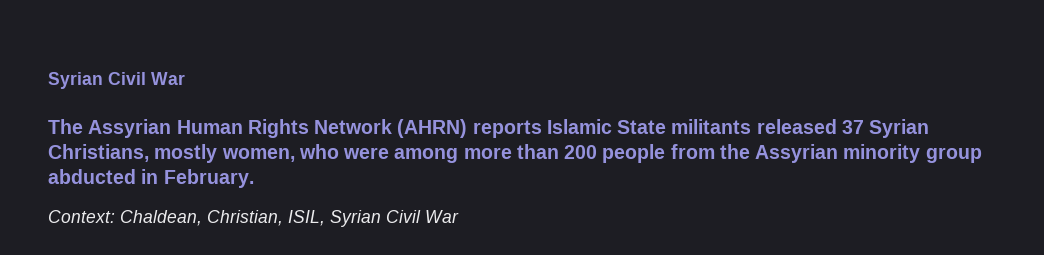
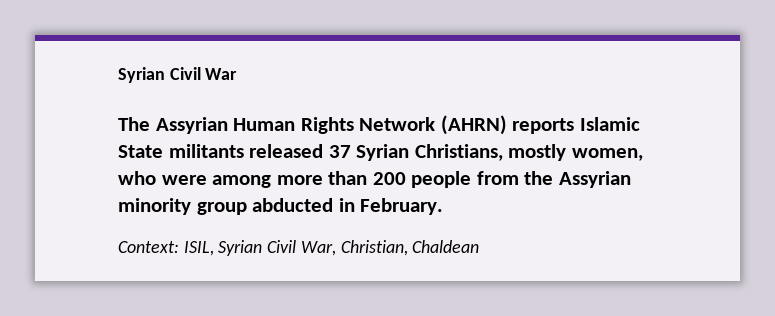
[120,210,283,226] Chaldean, Christian, -> (179, 247) none
[425,210,459,223] War -> [300,240,480,256] War, Christian, Chaldean

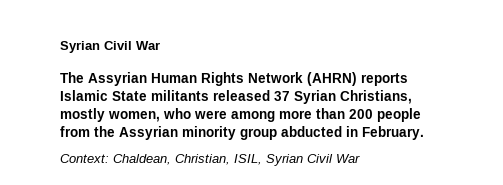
(179, 247) none -> [113,154,230,165] Chaldean, Christian,
[300,240,480,256] War, Christian, Chaldean -> [336,154,360,163] War

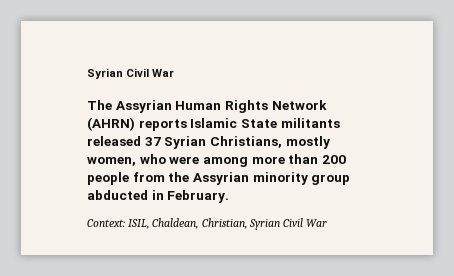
(109, 158) none -> [128,219,150,229] ISIL,
[234,154,262,165] ISIL, -> (247, 223) none

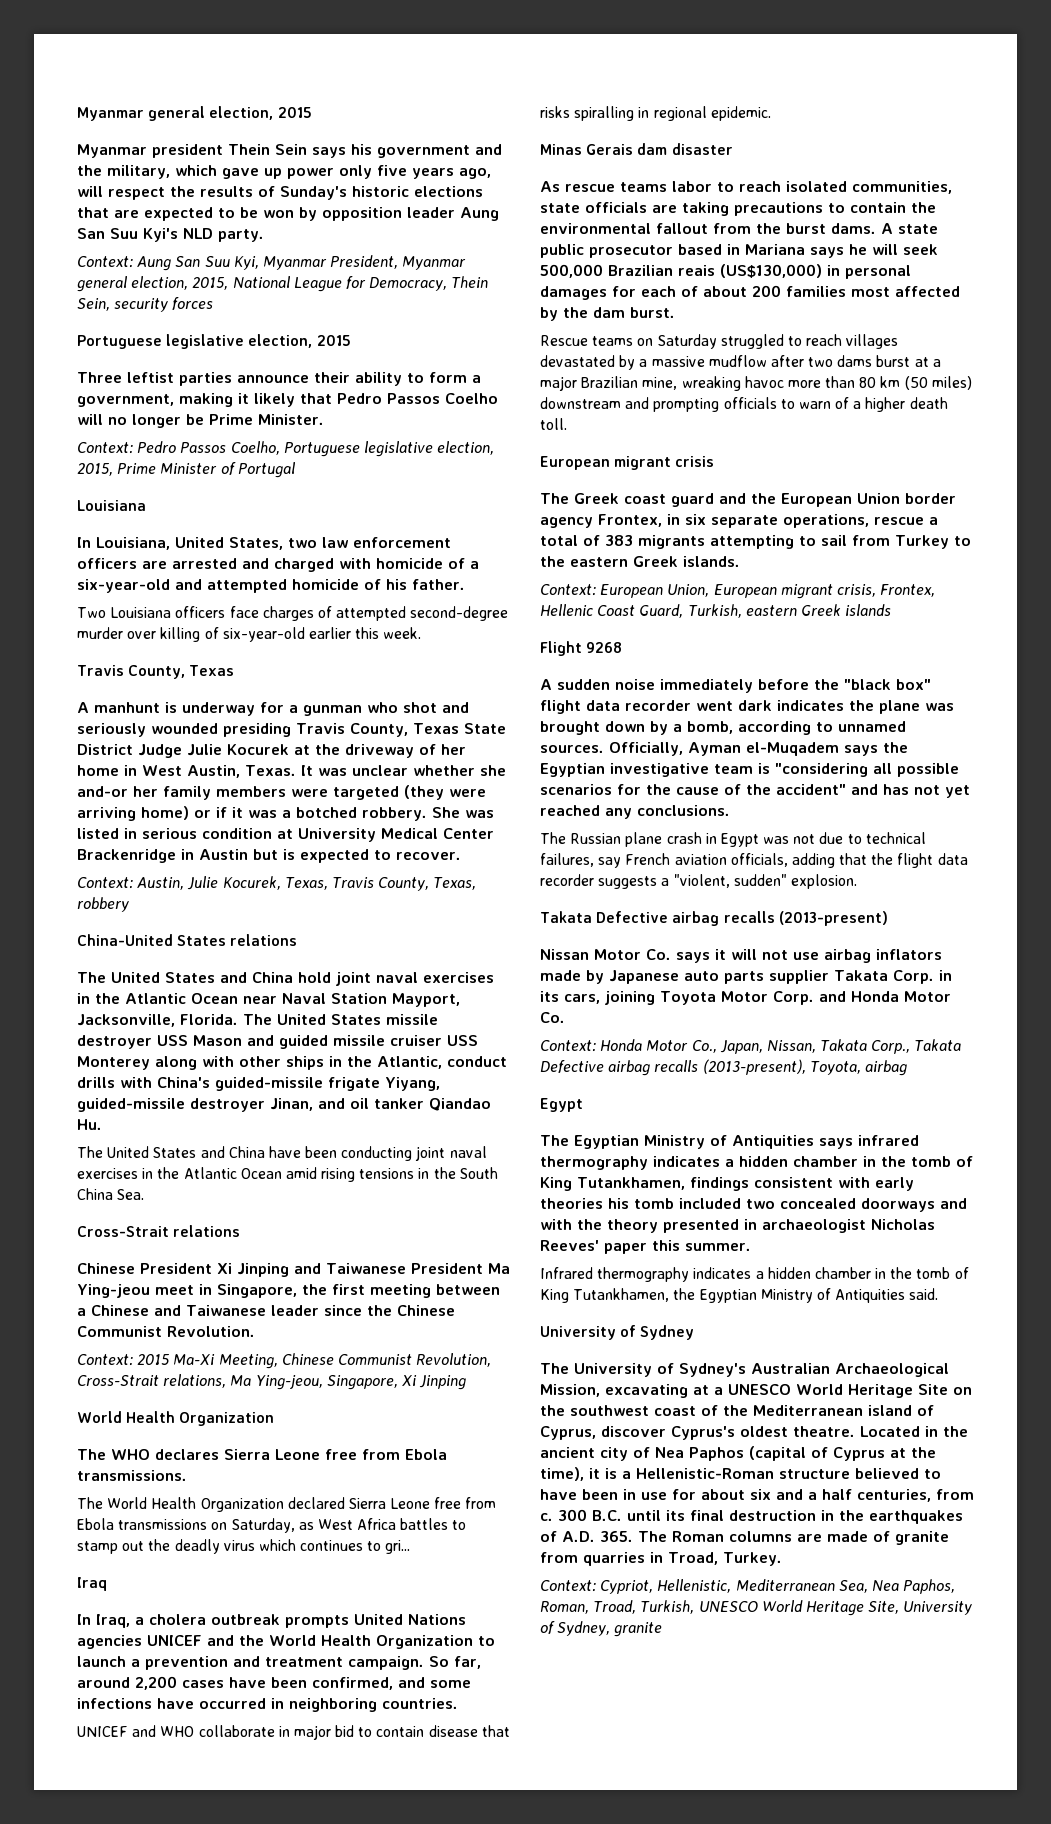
[87,68,175,79] [87,100,327,113] [87,117,340,131] [87,136,330,149] [87,154,346,167] [87,172,351,185] [87,190,230,203] [87,218,328,230] Syrian Civil War // The Assyrian Human Rights Network (AHRN) reports Islamic State militants released 37 Syrian Christians, mostly women, who were among more than 200 people from the Assyrian minority group abducted in February. // Context: ISIL, Chaldean, Christian, Syrian Civil War -> [77,106,312,121] [77,144,502,158] [77,165,491,179] [77,186,483,200] [77,207,499,221] [77,228,264,242] [77,255,467,271] [77,276,489,292] [77,297,214,312] [77,334,351,349] [77,372,481,386] [77,393,498,407] [77,414,324,428] [77,441,495,457] [77,462,295,478] [77,500,146,511] [77,537,451,550] [77,558,479,572] [77,579,465,593] [77,606,509,621] [77,627,422,642] [77,665,235,679] [77,702,469,716] [77,723,506,737] [77,744,466,758] [77,765,506,778] [77,785,486,800] [77,806,494,821] [77,828,494,842] [77,849,461,863] [77,876,477,891] [77,897,129,912] [77,934,298,946] [77,972,494,986] [77,993,460,1007] [77,1014,438,1027] [77,1035,478,1049] [77,1056,507,1070] [77,1077,440,1091] [77,1098,491,1112] [77,1119,102,1130] [77,1146,487,1161] [77,1167,498,1182] [77,1188,145,1200] [77,1225,241,1237] [77,1263,510,1277] [77,1284,500,1298] [77,1305,455,1316] [77,1326,255,1337] [77,1353,492,1369] [77,1374,467,1390] [77,1411,275,1426] [77,1449,447,1460] [77,1470,187,1481] [77,1497,497,1512] [77,1518,467,1533] [77,1539,411,1554] [77,1577,107,1591] [77,1614,466,1628] [77,1635,495,1649] [77,1656,481,1670] [77,1676,471,1690] [77,1698,458,1712] [77,1725,510,1740] [540,106,771,121] [540,143,733,155] [540,181,952,194] [540,202,936,216] [540,223,938,234] [540,244,938,258] [540,264,911,279] [540,285,960,300] [540,307,675,321] [540,334,899,349] [540,355,941,370] [540,376,972,391] [540,397,948,412] [540,418,567,430] [540,456,715,470] [540,493,956,507] [540,514,938,528] [540,535,971,549] [540,556,740,567] [540,584,936,599] [540,604,892,618] [540,641,623,656] [540,679,931,693] [540,700,954,714] [540,721,906,735] [540,742,908,756] [540,763,959,777] [540,784,970,798] [540,805,730,819] [540,832,926,847] [540,853,968,868] [540,874,857,889] [540,911,888,926] [540,949,942,963] [540,970,952,984] [540,991,951,1005] [540,1012,565,1023] [540,1039,962,1054] [540,1059,907,1076] [540,1098,583,1112] [540,1135,919,1149] [540,1156,973,1170] [540,1177,914,1191] [540,1198,967,1212] [540,1219,935,1233] [540,1240,751,1254] [540,1267,969,1282] [540,1288,939,1303] [540,1325,695,1340] [540,1363,949,1377] [540,1384,972,1398] [540,1405,934,1416] [540,1426,968,1440] [540,1446,936,1461] [540,1467,941,1481] [540,1489,974,1502] [540,1509,963,1524] [540,1531,949,1545] [540,1552,782,1566] [540,1579,956,1594] [540,1600,973,1616] [540,1621,663,1637] Myanmar general election, 2015 // Myanmar president Thein Sein says his government and the military, which gave up power only five years ago, will respect the results of Sunday's historic elections that are expected to be won by opposition leader Aung San Suu Kyi's NLD party. // Context: Aung San Suu Kyi, Myanmar President, Myanmar general election, 2015, National League for Democracy, Thein Sein, security forces // Portuguese legislative election, 2015 // Three leftist parties announce their ability to form a government, making it likely that Pedro Passos Coelho will no longer be Prime Minister. // Context: Pedro Passos Coelho, Portuguese legislative election, 2015, Prime Minister of Portugal // Louisiana // In Louisiana, United States, two law enforcement officers are arrested and charged with homicide of a six-year-old and attempted homicide of his father. // Two Louisiana officers face charges of attempted second-degree murder over killing of six-year-old earlier this week. // Travis County, Texas // A manhunt is underway for a gunman who shot and seriously wounded presiding Travis County, Texas State District Judge Julie Kocurek at the driveway of her home in West Austin, Texas. It was unclear whether she and-or her family members were targeted (they were arriving home) or if it was a botched robbery. She was listed in serious condition at University Medical Center Brackenridge in Austin but is expected to recover. // Context: Austin, Julie Kocurek, Texas, Travis County, Texas, robbery // China-United States relations // The United States and China hold joint naval exercises in the Atlantic Ocean near Naval Station Mayport, Jacksonville, Florida. The United States missile destroyer USS Mason and guided missile cruiser USS Monterey along with other ships in the Atlantic, conduct drills with China's guided-missile frigate Yiyang, guided-missile destroyer Jinan, and oil tanker Qiandao Hu. // The United States and China have been conducting joint naval exercises in the Atlantic Ocean amid rising tensions in the South China Sea. // Cross-Strait relations // Chinese President Xi Jinping and Taiwanese President Ma Ying-jeou meet in Singapore, the first meeting between a Chinese and Taiwanese leader since the Chinese Communist Revolution. // Context: 2015 Ma-Xi Meeting, Chinese Communist Revolution, Cross-Strait relations, Ma Ying-jeou, Singapore, Xi Jinping // World Health Organization // The WHO declares Sierra Leone free from Ebola transmissions. // The World Health Organization declared Sierra Leone free from Ebola transmissions on Saturday, as West Africa battles to stamp out the deadly virus which continues to gri... // Iraq // In Iraq, a cholera outbreak prompts United Nations agencies UNICEF and the World Health Organization to launch a prevention and treatment campaign. So far, around 2,200 cases have been confirmed, and some infections have occurred in neighboring countries. // UNICEF and WHO collaborate in major bid to contain disease that risks spiralling in regional epidemic. // Minas Gerais dam disaster // As rescue teams labor to reach isolated communities, state officials are taking precautions to contain the environmental fallout from the burst dams. A state public prosecutor based in Mariana says he will seek 500,000 Brazilian reais (US$130,000) in personal damages for each of about 200 families most affected by the dam burst. // Rescue teams on Saturday struggled to reach villages devastated by a massive mudflow after two dams burst at a major Brazilian mine, wreaking havoc more than 80 km (50 miles) downstream and prompting officials to warn of a higher death toll. // European migrant crisis // The Greek coast guard and the European Union border agency Frontex, in six separate operations, rescue a total of 383 migrants attempting to sail from Turkey to the eastern Greek islands. // Context: European Union, European migrant crisis, Frontex, Hellenic Coast Guard, Turkish, eastern Greek islands // Flight 9268 // A sudden noise immediately before the "black box" flight data recorder went dark indicates the plane was brought down by a bomb, according to unnamed sources. Officially, Ayman el-Muqadem says the Egyptian investigative team is "considering all possible scenarios for the cause of the accident" and has not yet reached any conclusions. // The Russian plane crash in Egypt was not due to technical failures, say French aviation officials, adding that the flight data recorder suggests a "violent, sudden" explosion. // Takata Defective airbag recalls (2013-present) // Nissan Motor Co. says it will not use airbag inflators made by Japanese auto parts supplier Takata Corp. in its cars, joining Toyota Motor Corp. and Honda Motor Co. // Context: Honda Motor Co., Japan, Nissan, Takata Corp., Takata Defective airbag recalls (2013-present), Toyota, airbag // Egypt // The Egyptian Ministry of Antiquities says infrared thermography indicates a hidden chamber in the tomb of King Tutankhamen, findings consistent with early theories his tomb included two concealed doorways and with the theory presented in archaeologist Nicholas Reeves' paper this summer. // Infrared thermography indicates a hidden chamber in the tomb of King Tutankhamen, the Egyptian Ministry of Antiquities said. // University of Sydney // The University of Sydney's Australian Archaeological Mission, excavating at a UNESCO World Heritage Site on the southwest coast of the Mediterranean island of Cyprus, discover Cyprus's oldest theatre. Located in the ancient city of Nea Paphos (capital of Cyprus at the time), it is a Hellenistic-Roman structure believed to have been in use for about six and a half centuries, from c. 300 B.C. until its final destruction in the earthquakes of A.D. 365. The Roman columns are made of granite from quarries in Troad, Turkey. // Context: Cypriot, Hellenistic, Mediterranean Sea, Nea Paphos, Roman, Troad, Turkish, UNESCO World Heritage Site, University of Sydney, granite

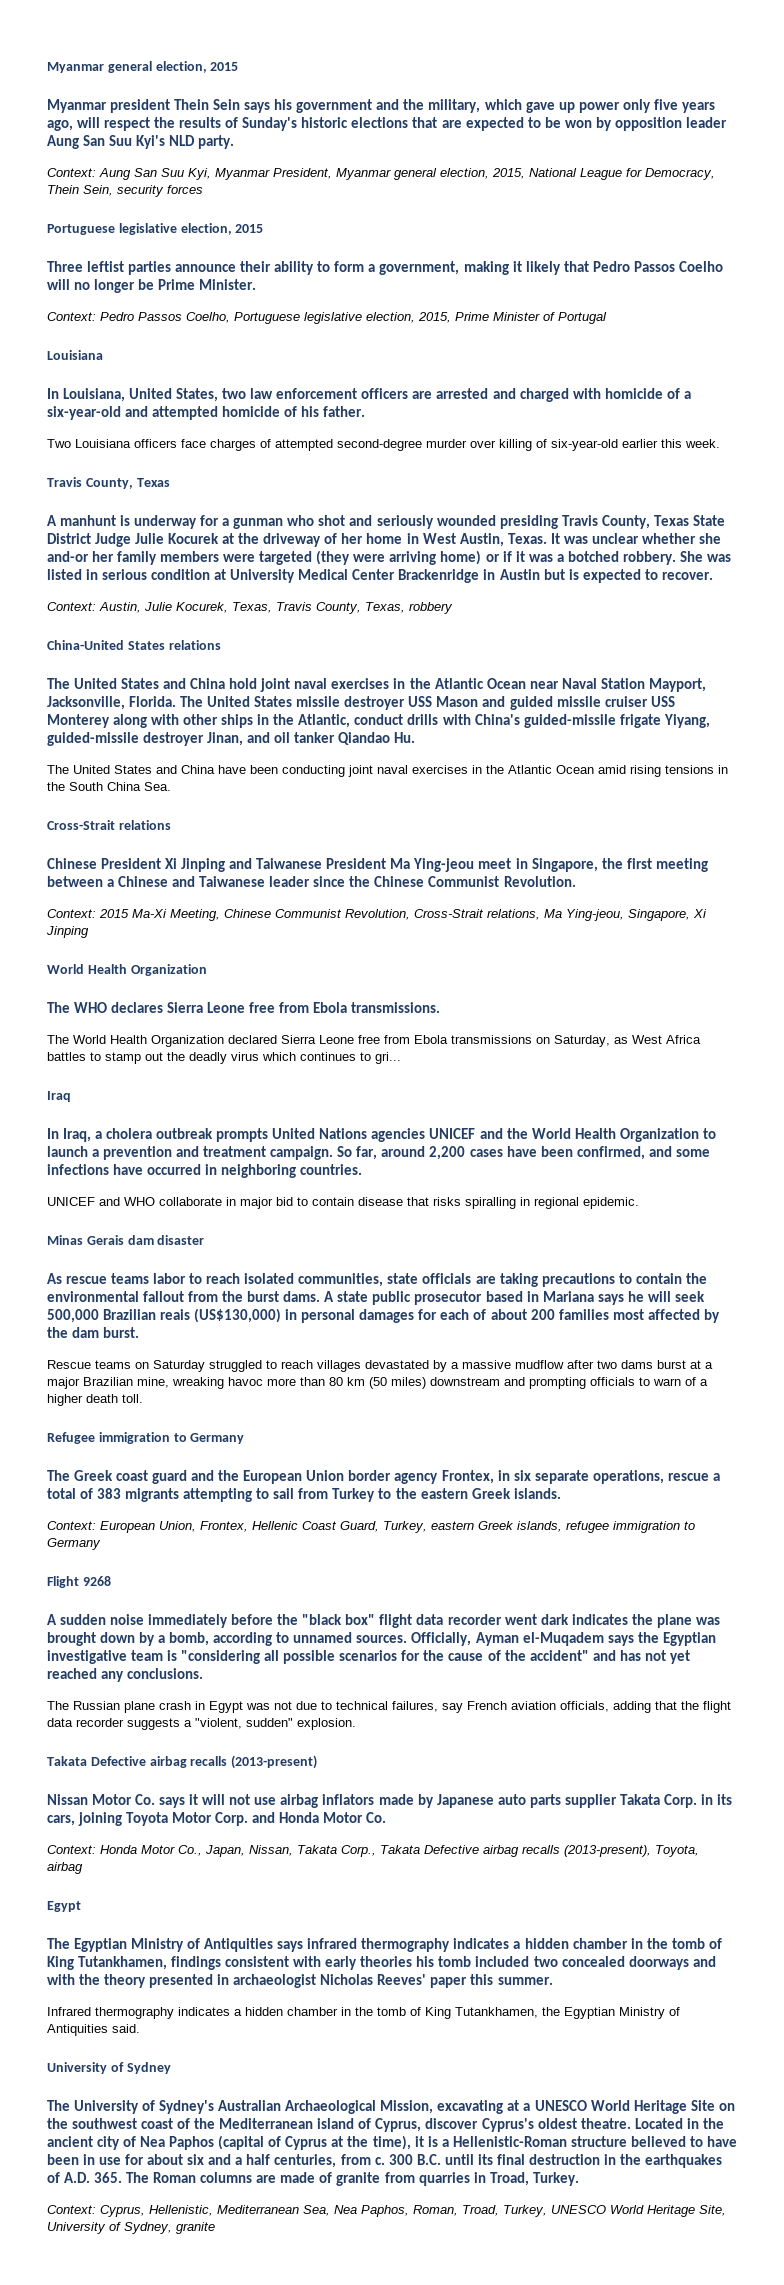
[540,456,715,470] European migrant crisis -> [47,1432,245,1444] Refugee immigration to Germany
[713,584,876,599] European migrant crisis, -> (196, 1526) none
[687,604,892,618] Turkish, eastern Greek islands -> [383,1521,695,1533] [47,1538,101,1550] Turkey, eastern Greek islands, refugee immigration to Germany
[600,1580,654,1594] Cypriot, -> [100,2205,145,2217] Cyprus,
[640,1600,695,1614] Turkish, -> [503,2205,547,2217] Turkey,

